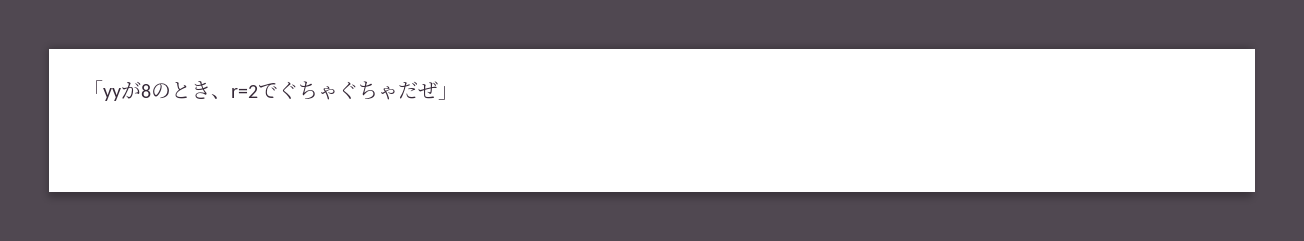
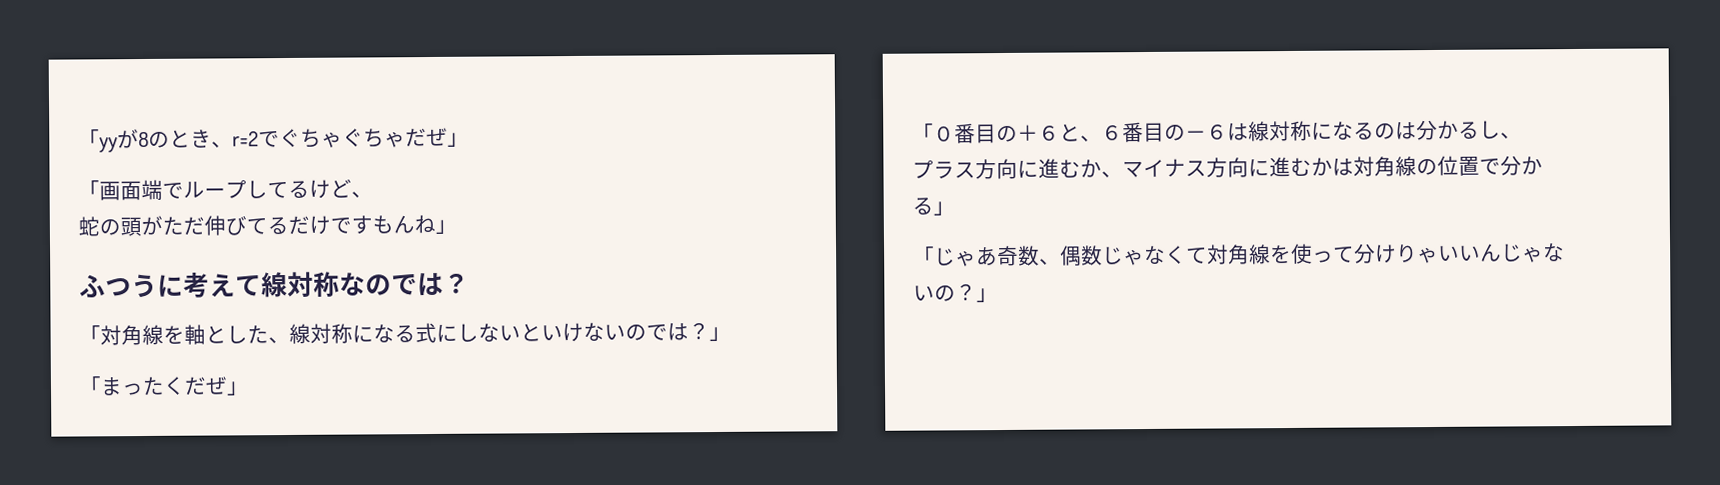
(458, 93) none -> [78,178,373,201] [78,214,457,237] [79,271,470,299] [79,322,731,346] [79,376,249,396] [912,119,1522,144] [912,155,1543,180] [912,197,955,216] [913,243,1565,267] [913,284,998,303] // 「画面端でループしてるけど、 // 蛇の頭がただ伸びてるだけですもんね」 // ふつうに考えて線対称なのでは？ // 「対角線を軸とした、線対称になる式にしないといけないのでは？」 // 「まったくだぜ」 // 「０番目の＋６と、６番目の－６は線対称になるのは分かるし、 // プラス方向に進むか、マイナス方向に進むかは対角線の位置で分かる」 // 「じゃあ奇数、偶数じゃなくて対角線を使って分けりゃいいんじゃないの？」

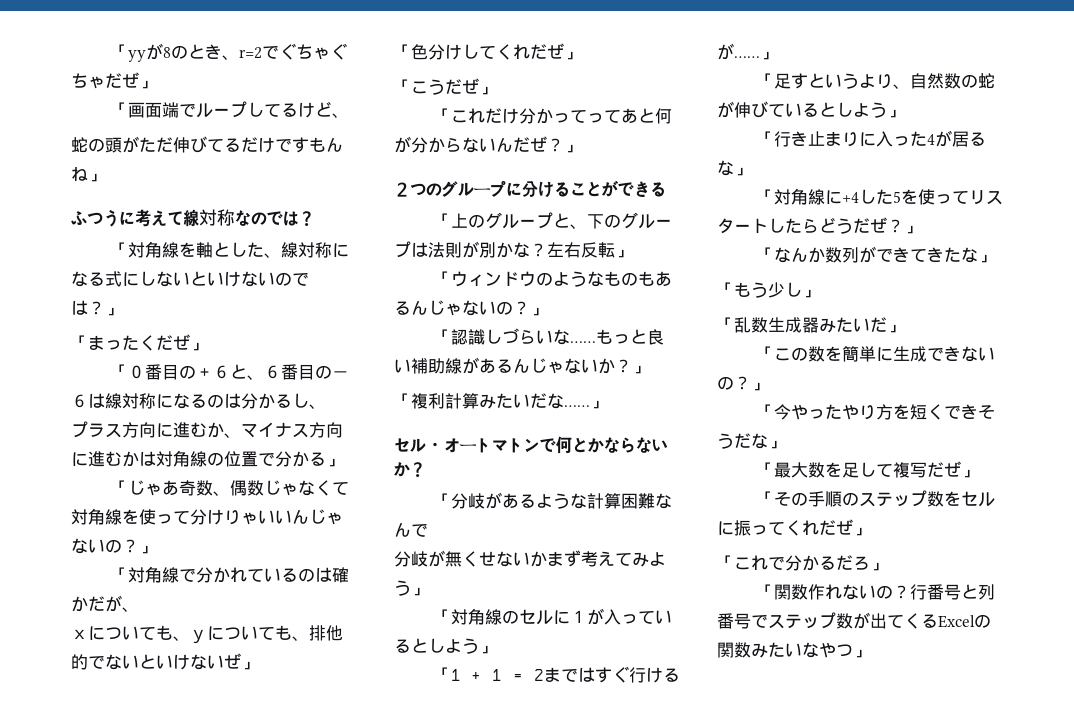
(998, 295) none -> [110,566,349,583] [71,595,139,612] [71,625,343,644] [71,653,258,670] [394,43,581,60] [394,78,496,95] [433,108,672,124] [394,136,581,153] [394,180,666,198] [433,212,672,229] [394,241,632,258] [433,271,672,287] [394,300,547,316] [433,328,664,345] [394,357,649,374] [394,393,607,409] [394,436,668,454] [394,462,426,477] [433,492,672,509] [394,522,428,537] [394,550,666,567] [394,580,428,596] [433,608,672,625] [394,638,496,654] [433,666,680,683] [717,43,777,60] [756,73,995,89] [717,101,904,118] [756,130,986,147] [717,160,751,176] [756,188,1003,205] [717,217,921,234] [756,246,995,263] [717,282,819,298] [717,317,904,333] [756,346,995,362] [717,376,768,391] [756,404,995,420] [717,433,785,449] [756,461,978,478] [756,490,995,507] [717,519,870,536] [717,555,887,571] [756,584,995,600] [717,612,991,629] [717,642,870,658] // 「対角線で分かれているのは確かだが、 // ｘについても、ｙについても、排他的でないといけないぜ」 // 「色分けしてくれだぜ」 // 「こうだぜ」 // 「これだけ分かってってあと何が分からないんだぜ？」 // ２つのグループに分けることができる // 「上のグループと、下のグループは法則が別かな？左右反転」 // 「ウィンドウのようなものもあるんじゃないの？」 // 「認識しづらいな……もっと良い補助線があるんじゃないか？」 // 「複利計算みたいだな……」 // セル・オートマトンで何とかならないか？ // 「分岐があるような計算困難なんで // 分岐が無くせないかまず考えてみよう」 // 「対角線のセルに１が入っているとしよう」 // 「1 + 1 = 2まではすぐ行けるが……」 // 「足すというより、自然数の蛇が伸びているとしよう」 // 「行き止まりに入った4が居るな」 // 「対角線に+4した5を使ってリスタートしたらどうだぜ？」 // 「なんか数列ができてきたな」 // 「もう少し」 // 「乱数生成器みたいだ」 // 「この数を簡単に生成できないの？」 // 「今やったやり方を短くできそうだな」 // 「最大数を足して複写だぜ」 // 「その手順のステップ数をセルに振ってくれだぜ」 // 「これで分かるだろ」 // 「関数作れないの？行番号と列番号でステップ数が出てくるExcelの関数みたいなやつ」

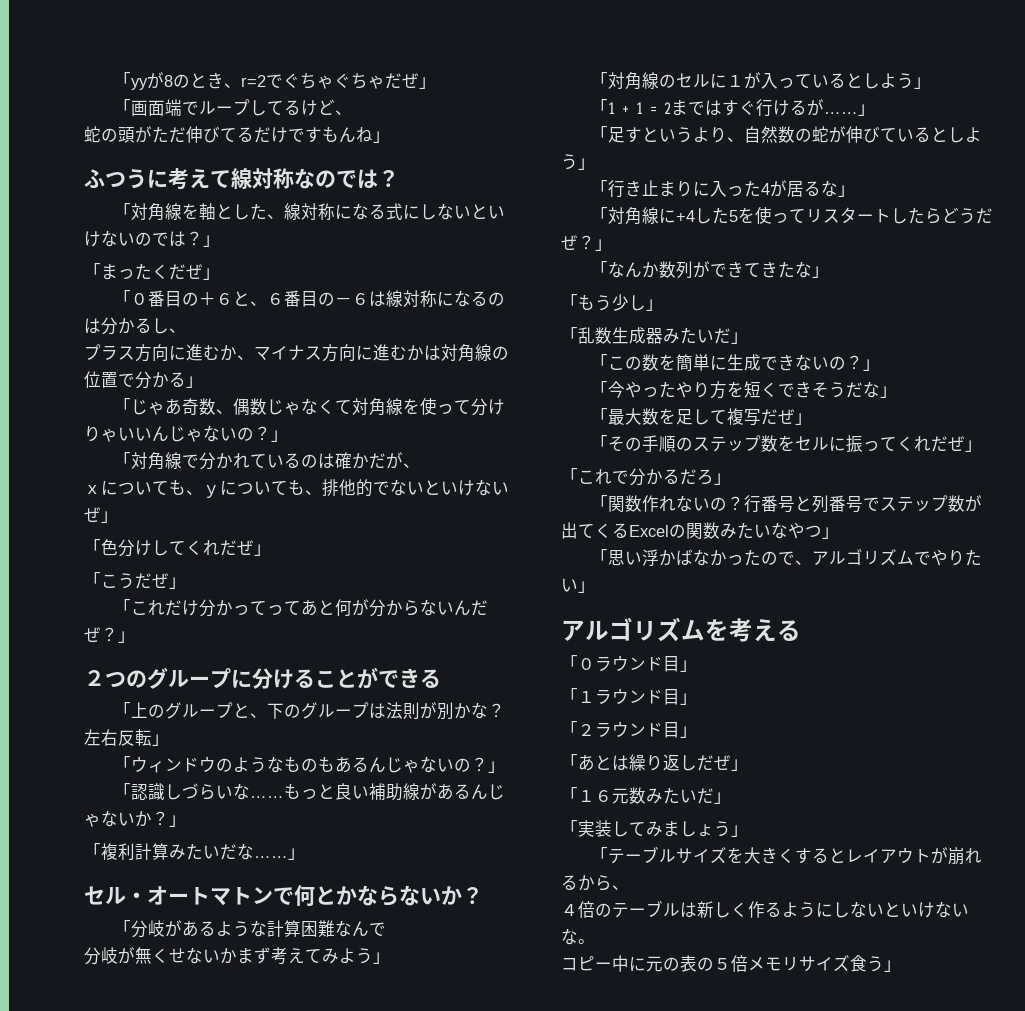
(870, 653) none -> [590,548,982,566] [561,578,595,593] [561,617,801,642] [561,655,697,672] [561,688,697,705] [561,721,697,738] [561,754,748,771] [561,787,731,804] [561,820,748,837] [590,846,982,865] [561,875,629,891] [561,900,969,918] [561,928,595,945] [561,955,901,972] // 「思い浮かばなかったので、アルゴリズムでやりたい」 // アルゴリズムを考える // 「０ラウンド目」 // 「１ラウンド目」 // 「２ラウンド目」 // 「あとは繰り返しだぜ」 // 「１６元数みたいだ」 // 「実装してみましょう」 // 「テーブルサイズを大きくするとレイアウトが崩れるから、 // ４倍のテーブルは新しく作るようにしないといけないな。 // コピー中に元の表の５倍メモリサイズ食う」

